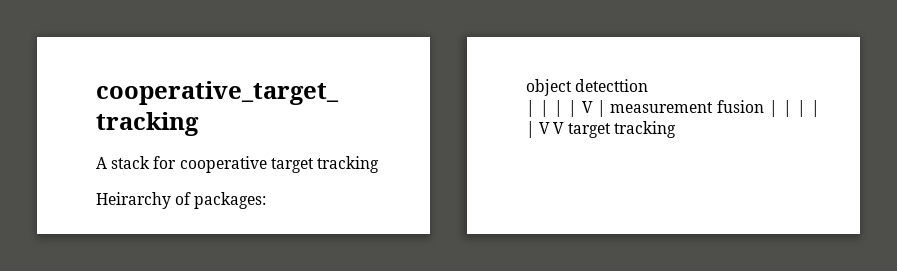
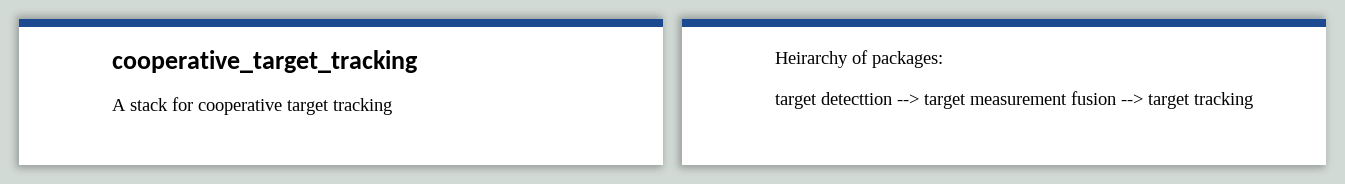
[526,79,572,96] object -> [775,94,817,109] target
[526,100,820,117] [526,121,565,138] // | | | | V | measurement fusion | | | | | V V -> [897,91,1143,109] --> target measurement fusion -->

